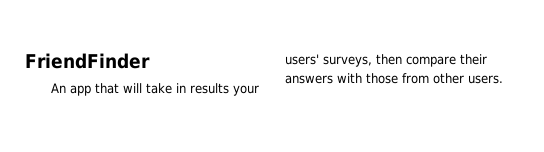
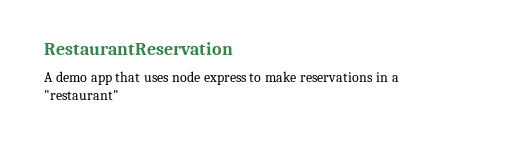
[25,53,150,69] [50,83,259,96] [285,54,487,67] [285,73,503,84] FriendFinder // An app that will take in results your users' surveys, then compare their answers with those from other users. -> [44,42,233,55] [44,71,399,85] [44,90,119,100] RestaurantReservation // A demo app that uses node express to make reservations in a "restaurant"

